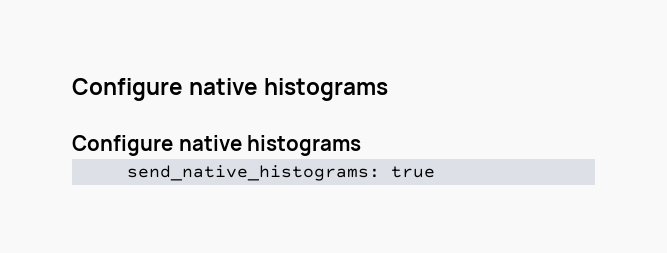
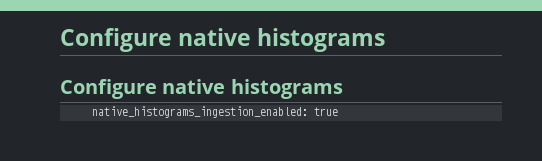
[127,165,381,181] send_native_histograms: -> [91,106,308,118] native_histograms_ingestion_enabled:

